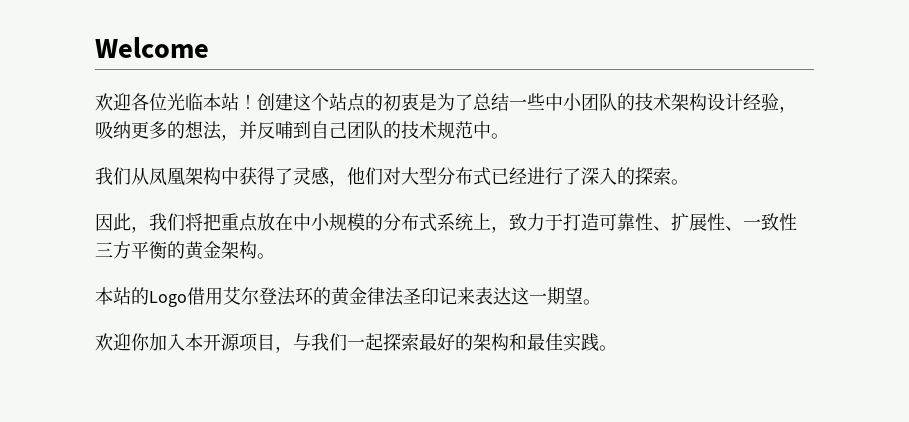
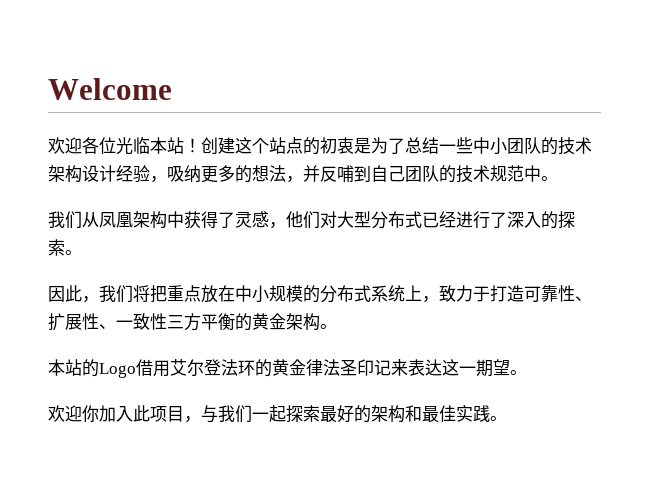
[185,333,240,351] 本开源 -> [133,405,150,422] 此

